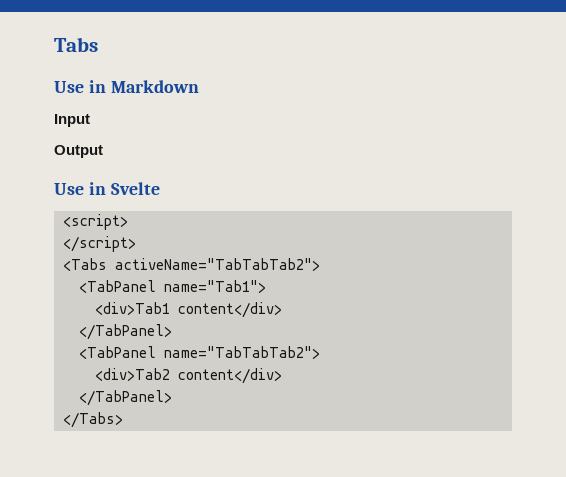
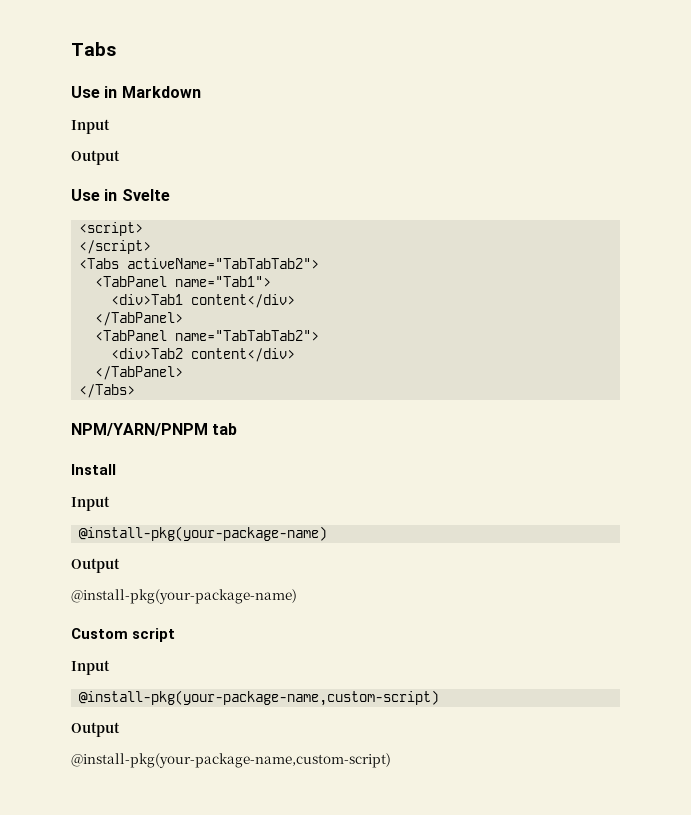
(123, 420) none -> [71,423,238,436] [71,464,116,475] [71,496,110,511] [79,526,328,541] [71,558,120,573] [71,589,297,604] [71,628,176,642] [71,660,110,675] [79,690,440,706] [71,722,120,737] [71,753,391,768] // NPM/YARN/PNPM tab // Install // Input // @install-pkg(your-package-name) // Output // @install-pkg(your-package-name) // Custom script // Input // @install-pkg(your-package-name,custom-script) // Output // @install-pkg(your-package-name,custom-script)

